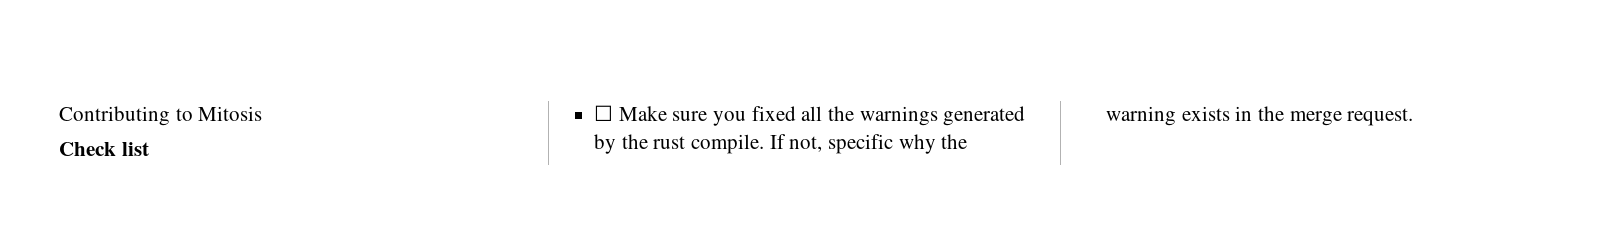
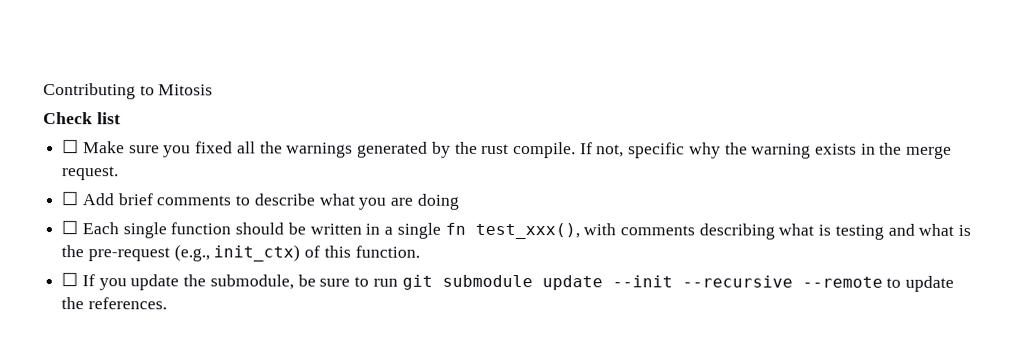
(1414, 117) none -> [61,191,459,210] [61,220,972,240] [61,244,420,262] [61,272,954,292] [61,297,167,310] // ☐ Add brief comments to describe what you are doing // ☐ Each single function should be written in a single fn test_xxx(), with comments describing what is testing and what is the pre-request (e.g., init_ctx) of this function. // ☐ If you update the submodule, be sure to run git submodule update --init --recursive --remote to update the references.

